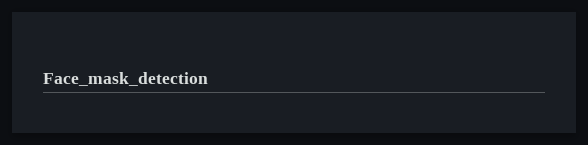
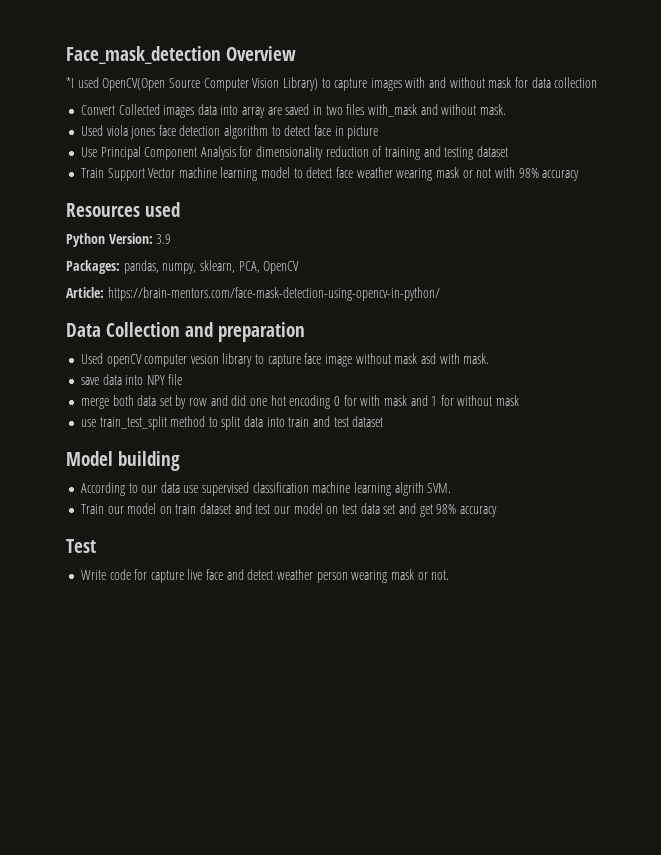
(208, 79) none -> [226,46,297,61] [66,77,598,91] [80,104,506,118] [80,125,379,139] [80,146,508,160] [80,167,580,181] [66,202,181,217] [66,233,172,247] [66,260,300,274] [66,287,440,301] [66,322,306,342] [80,353,490,367] [80,374,183,385] [80,395,520,409] [80,416,384,430] [66,451,181,471] [80,482,452,496] [80,503,497,517] [66,539,96,553] [80,569,450,583] Overview // *I used OpenCV(Open Source Computer Vision Library) to capture images with and without mask for data collection // Convert Collected images data into array are saved in two files with_mask and without mask. // Used viola jones face detection algorithm to detect face in picture // Use Principal Component Analysis for dimensionality reduction of training and testing dataset // Train Support Vector machine learning model to detect face weather wearing mask or not with 98% accuracy // Resources used // Python Version: 3.9 // Packages: pandas, numpy, sklearn, PCA, OpenCV // Article: https://brain-mentors.com/face-mask-detection-using-opencv-in-python/ // Data Collection and preparation // Used openCV computer vesion library to capture face image without mask asd with mask. // save data into NPY file // merge both data set by row and did one hot encoding 0 for with mask and 1 for without mask // use train_test_split method to split data into train and test dataset // Model building // According to our data use supervised classification machine learning algrith SVM. // Train our model on train dataset and test our model on test data set and get 98% accuracy // Test // Write code for capture live face and detect weather person wearing mask or not.

